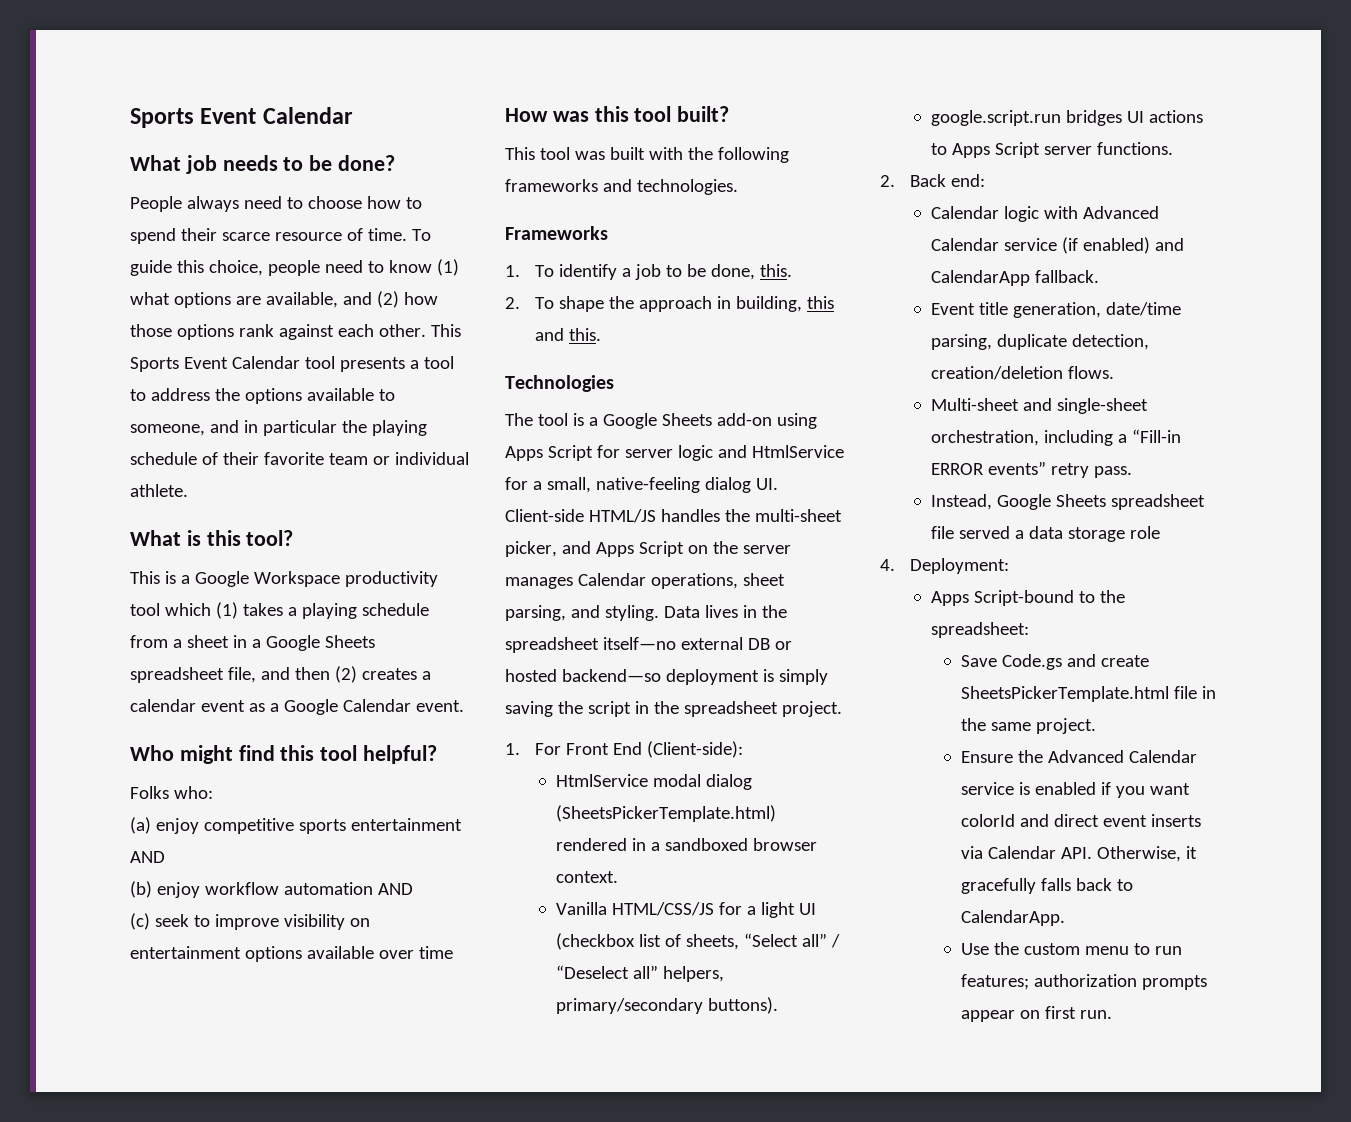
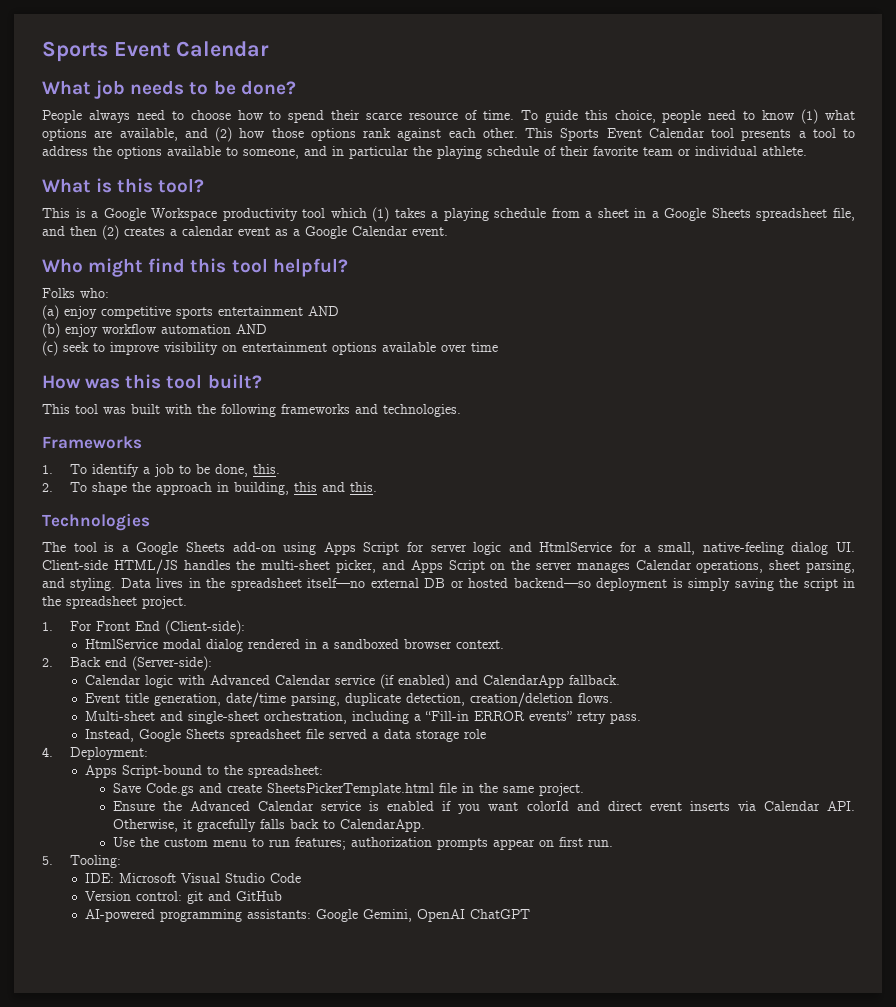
[555,805,776,822] (SheetsPickerTemplate.html) -> (244, 645) none
[555,902,816,918] [555,933,840,950] [555,965,724,982] [555,997,778,1014] [930,110,1203,126] [930,142,1173,158] // Vanilla HTML/CSS/JS for a light UI (checkbox list of sheets, “Select all” / “Deselect all” helpers, primary/secondary buttons). // google.script.run bridges UI actions to Apps Script server functions. -> (505, 644) none
[951,174,986,187] end: -> [104,656,212,671] end (Server-side):
(1112, 1014) none -> [42,855,121,868] [85,873,302,883] [85,891,283,904] [85,909,531,922] // 5. Tooling: // IDE: Microsoft Visual Studio Code // Version control: git and GitHub // AI-powered programming assistants: Google Gemini, OpenAI ChatGPT

